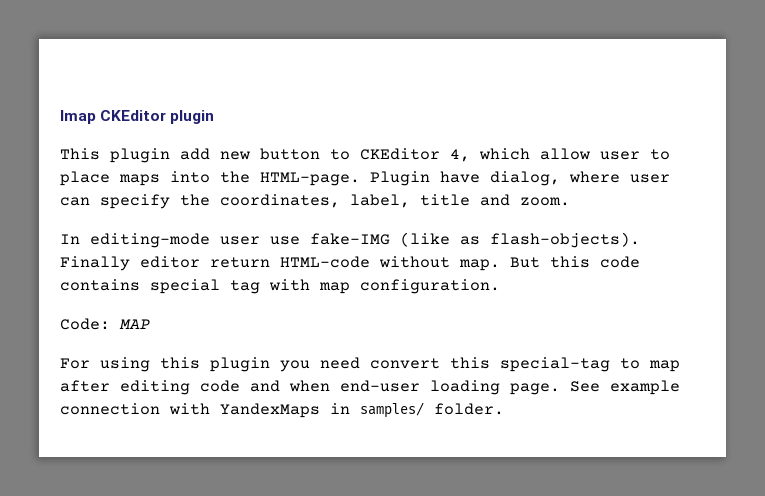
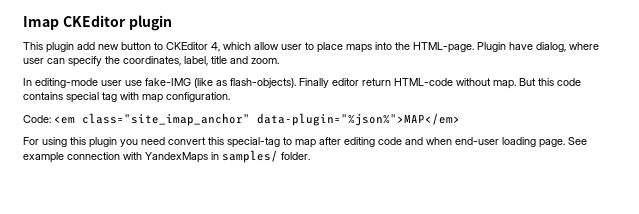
[119,319,150,329] MAP -> [54,113,460,126] <em class="site_imap_anchor" data-plugin="%json%">MAP</em>

